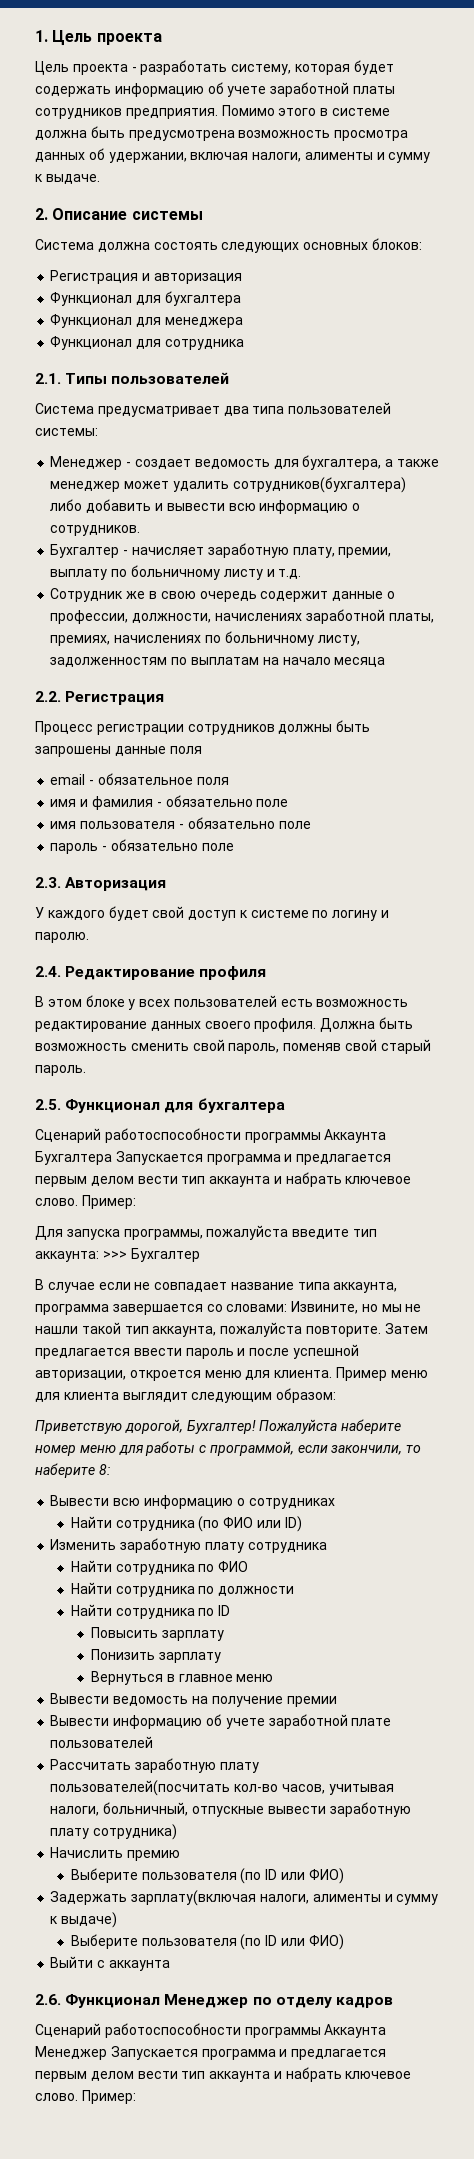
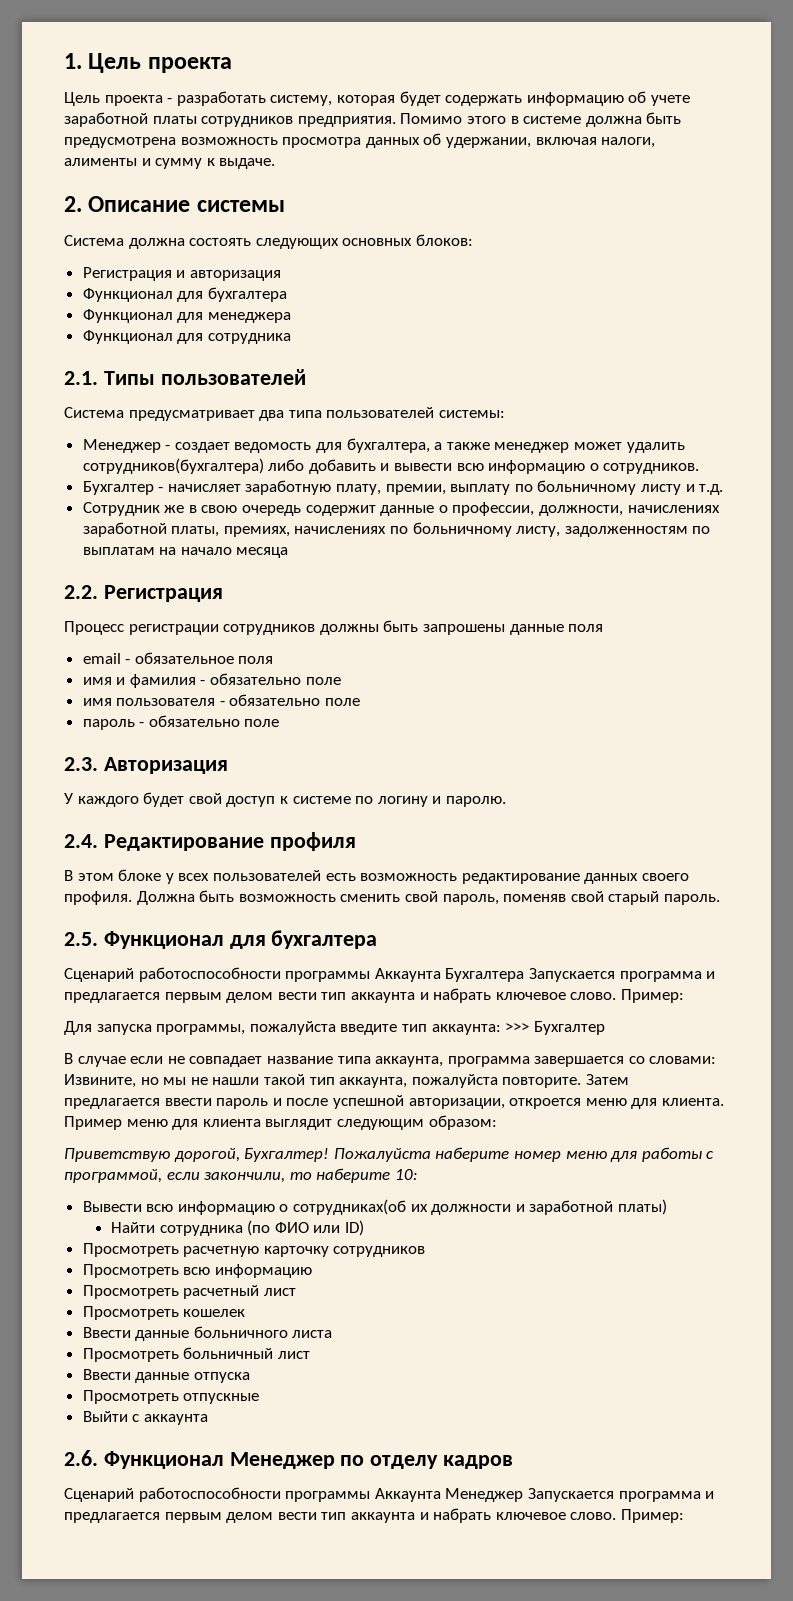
[98,1464,110,1475] 8: -> [394,1169,418,1180] 10:
[248,1498,335,1509] сотрудниках -> [293,1199,668,1215] сотрудниках(об их должности и заработной платы)
[50,1538,327,1553] [70,1560,249,1575] [70,1582,295,1597] [70,1604,231,1619] [91,1627,224,1641] [91,1649,221,1663] [91,1671,274,1685] [50,1693,337,1707] [50,1714,392,1729] [50,1736,154,1748] [50,1758,259,1773] [50,1780,394,1796] [50,1802,411,1817] [50,1824,178,1840] [50,1847,181,1861] [70,1868,344,1884] [50,1890,439,1906] [50,1912,118,1928] [70,1934,344,1950] Изменить заработную плату сотрудника // Найти сотрудника по ФИО // Найти сотрудника по должности // Найти сотрудника по ID // Повысить зарплату // Понизить зарплату // Вернуться в главное меню // Вывести ведомость на получение премии // Вывести информацию об учете заработной плате пользователей // Рассчитать заработную плату пользователей(посчитать кол-во часов, учитывая налоги, больничный, отпускные вывести заработную плату сотрудника) // Начислить премию // Выберите пользователя (по ID или ФИО) // Задержать зарплату(включая налоги, алименты и сумму к выдаче) // Выберите пользователя (по ID или ФИО) -> [82,1243,426,1257] [82,1264,312,1278] [82,1285,296,1299] [82,1306,246,1320] [82,1326,333,1341] [82,1347,310,1362] [82,1369,250,1383] [82,1390,260,1404] Просмотреть расчетную карточку сотрудников // Просмотреть всю информацию // Просмотреть расчетный лист // Просмотреть кошелек // Ввести данные больничного листа // Просмотреть больничный лист // Ввести данные отпуска // Просмотреть отпускные

